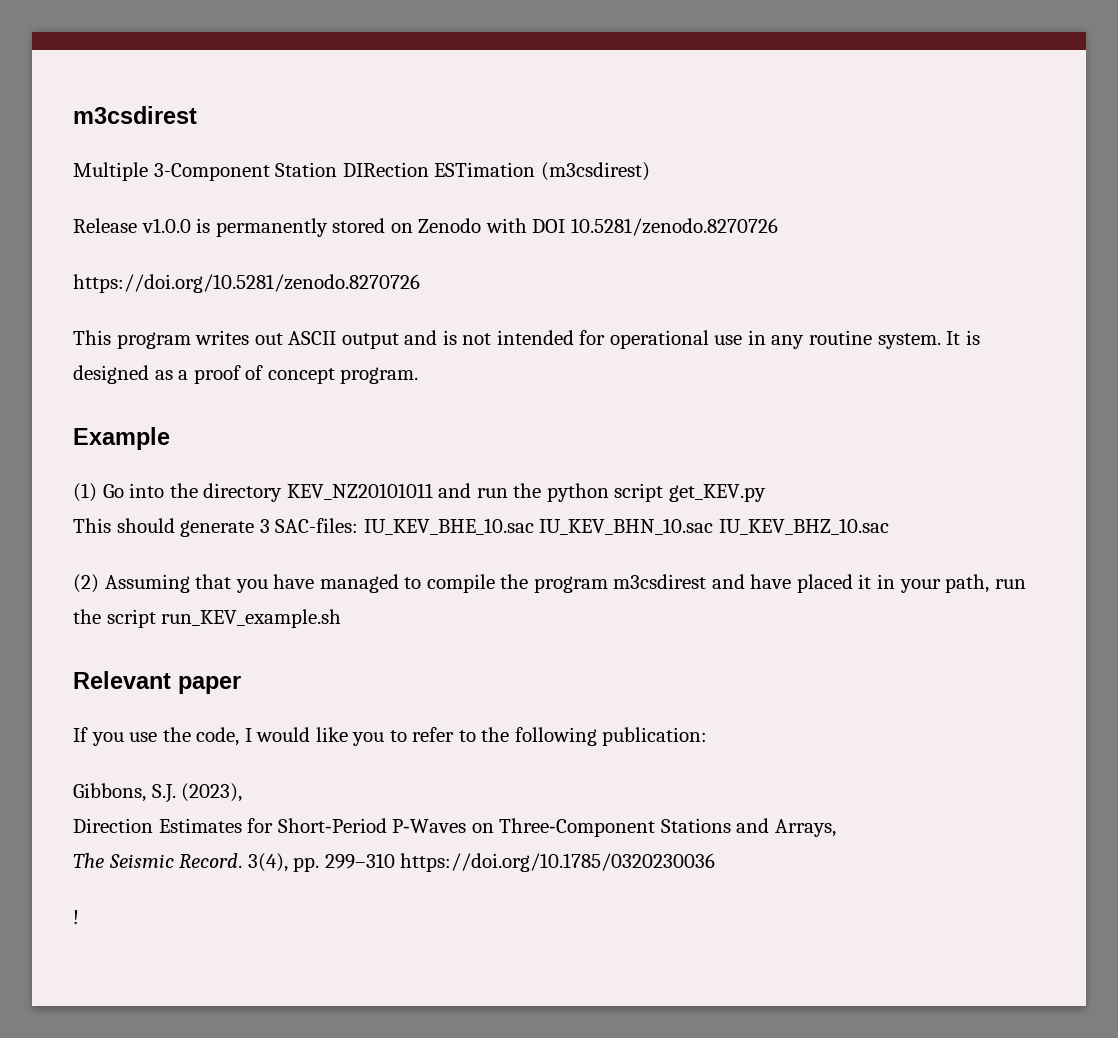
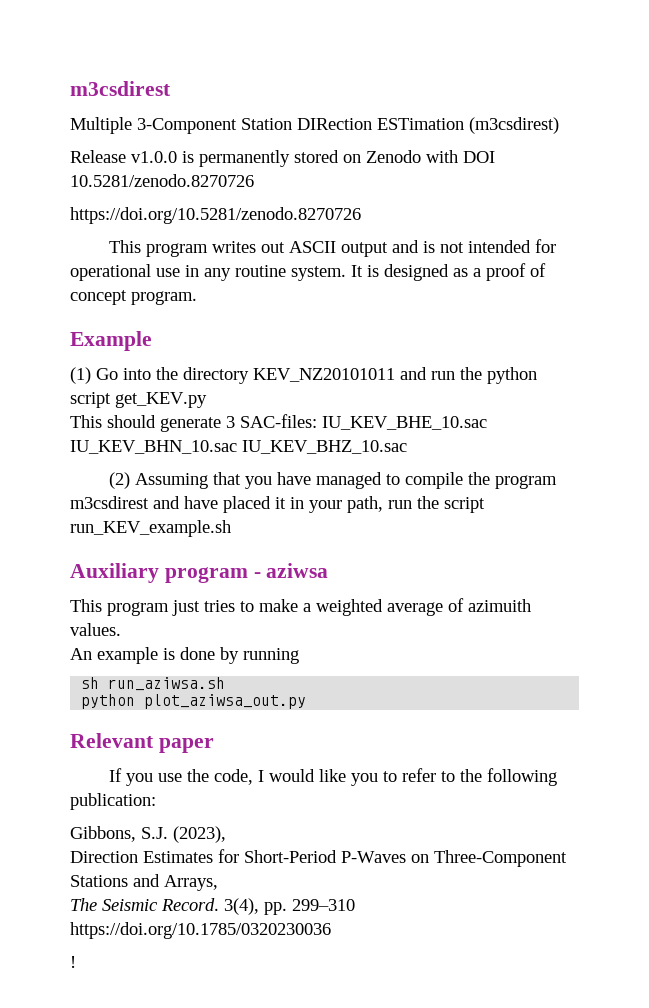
(342, 618) none -> [70,563,329,583] [70,598,531,616] [70,623,121,636] [70,647,299,664] [81,677,226,691] [81,694,307,709] // Auxiliary program - aziwsa // This program just tries to make a weighted average of azimuith values. // An example is done by running // sh run_aziwsa.sh // python plot_aziwsa_out.py

